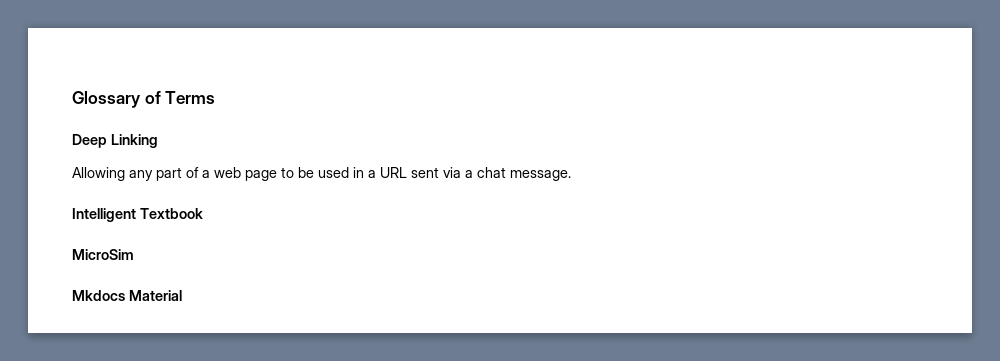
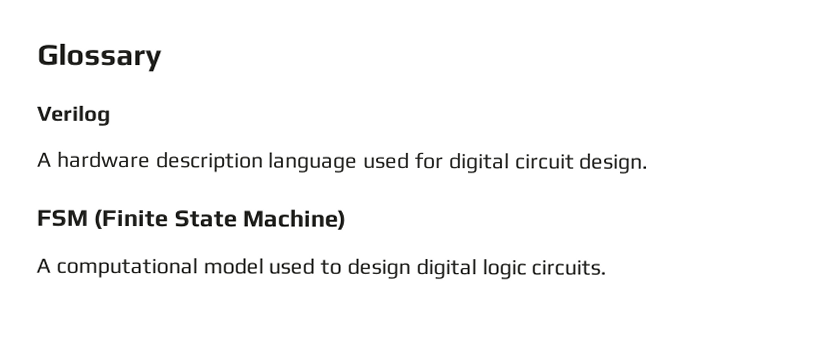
[144,91,216,104] [72,134,158,148] [72,167,571,181] [72,208,203,222] [72,249,134,260] [72,290,182,301] of Terms // Deep Linking // Allowing any part of a web page to be used in a URL sent via a chat message. // Intelligent Textbook // MicroSim // Mkdocs Material -> [37,104,111,126] [37,150,650,174] [36,208,347,231] [36,256,608,280] // Verilog // A hardware description language used for digital circuit design. // FSM (Finite State Machine) // A computational model used to design digital logic circuits.

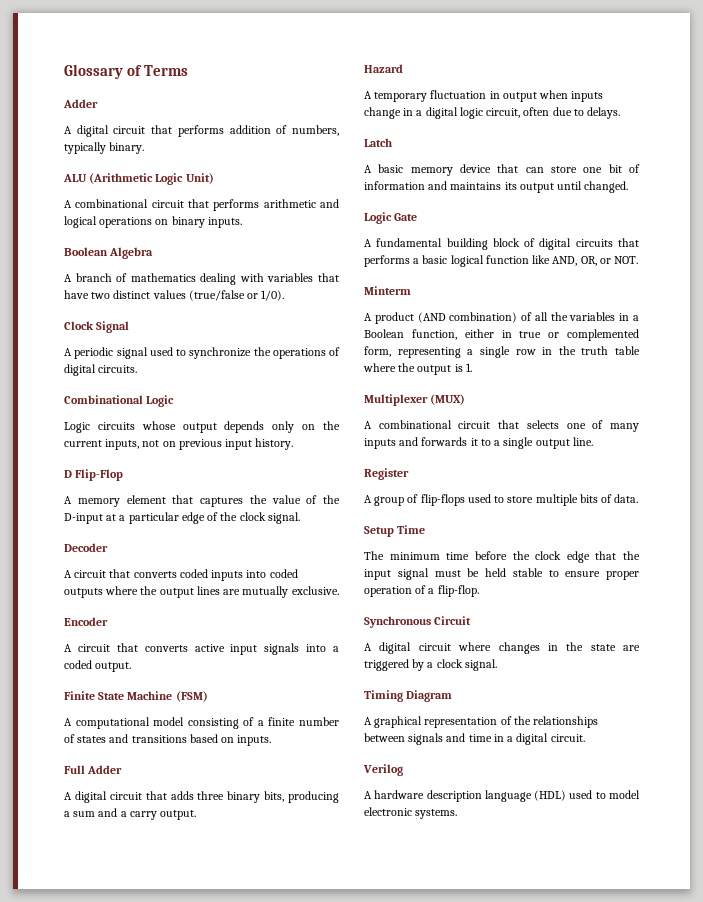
(162, 58) none -> [127,65,189,76] [63,99,98,108] [64,125,339,137] [64,142,145,154] [63,173,214,185] [64,199,339,211] [64,216,242,228] [64,247,154,259] [64,273,340,285] [64,290,285,301] [64,321,130,333] [64,347,340,359] [64,364,138,376] [64,395,175,407] [64,421,340,433] [64,438,294,450] [64,469,124,481] [64,495,340,507] [64,512,300,524] [64,543,108,552] [64,569,298,581] [64,586,339,598] [64,617,108,626] [64,643,339,655] [64,660,132,672] [64,691,208,702] [64,717,340,729] [64,734,272,746] [64,765,123,774] [64,791,339,803] [64,808,197,820] [364,64,403,73] [364,90,604,102] [364,107,621,119] [364,138,392,147] [364,164,640,176] [364,181,629,193] [364,212,418,224] [364,238,639,250] [364,255,639,267] [364,286,411,295] [364,312,639,324] [364,329,639,341] [364,346,640,358] [363,363,472,375] [364,394,466,406] [364,420,639,432] [364,437,593,449] [364,468,409,480] [364,494,639,506] [364,525,426,537] [364,551,640,563] [364,568,639,580] [364,585,479,597] [364,616,472,628] [364,642,640,654] [364,659,497,671] [364,690,453,702] [364,716,599,728] [364,733,585,745] of Terms // Adder // A digital circuit that performs addition of numbers, typically binary. // ALU (Arithmetic Logic Unit) // A combinational circuit that performs arithmetic and logical operations on binary inputs. // Boolean Algebra // A branch of mathematics dealing with variables that have two distinct values (true/false or 1/0). // Clock Signal // A periodic signal used to synchronize the operations of digital circuits. // Combinational Logic // Logic circuits whose output depends only on the current inputs, not on previous input history. // D Flip-Flop // A memory element that captures the value of the D-input at a particular edge of the clock signal. // Decoder // A circuit that converts coded inputs into coded outputs where the output lines are mutually exclusive. // Encoder // A circuit that converts active input signals into a coded output. // Finite State Machine (FSM) // A computational model consisting of a finite number of states and transitions based on inputs. // Full Adder // A digital circuit that adds three binary bits, producing a sum and a carry output. // Hazard // A temporary fluctuation in output when inputs change in a digital logic circuit, often due to delays. // Latch // A basic memory device that can store one bit of information and maintains its output until changed. // Logic Gate // A fundamental building block of digital circuits that performs a basic logical function like AND, OR, or NOT. // Minterm // A product (AND combination) of all the variables in a Boolean function, either in true or complemented form, representing a single row in the truth table where the output is 1. // Multiplexer (MUX) // A combinational circuit that selects one of many inputs and forwards it to a single output line. // Register // A group of flip-flops used to store multiple bits of data. // Setup Time // The minimum time before the clock edge that the input signal must be held stable to ensure proper operation of a flip-flop. // Synchronous Circuit // A digital circuit where changes in the state are triggered by a clock signal. // Timing Diagram // A graphical representation of the relationships between signals and time in a digital circuit.
[363,151,650,174] [36,208,347,231] [36,256,608,280] used for digital circuit design. // FSM (Finite State Machine) // A computational model used to design digital logic circuits. -> [534,790,640,801] [364,807,458,819] (HDL) used to model electronic systems.

